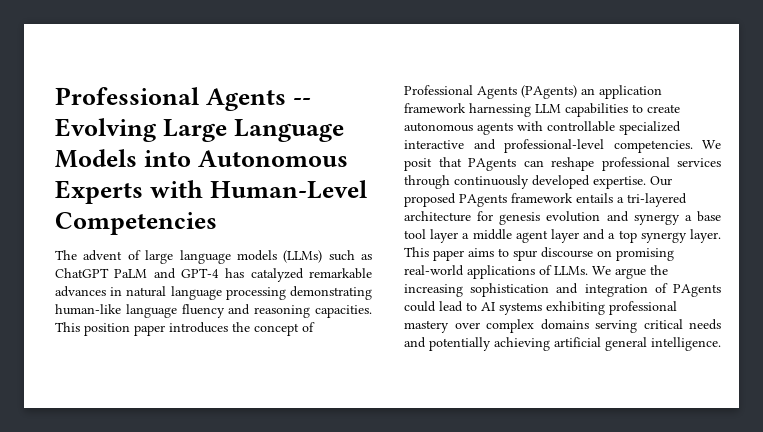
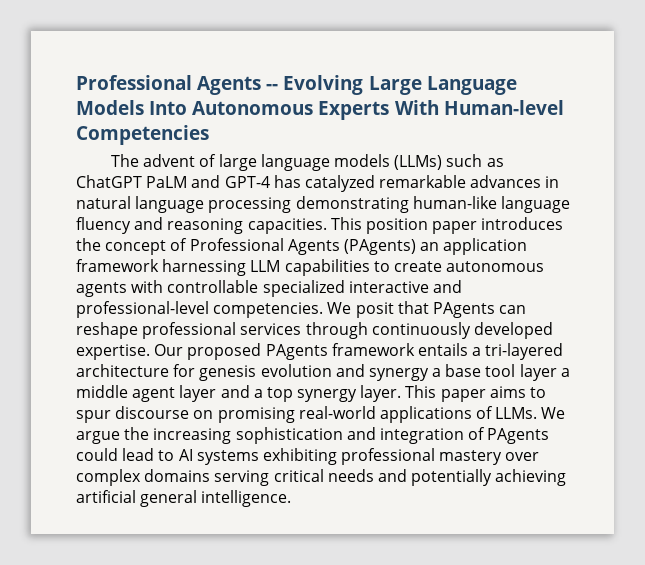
[143,150,191,167] into -> [149,101,188,115] Into
[149,180,367,199] with Human-Level -> [394,100,564,115] With Human-level

